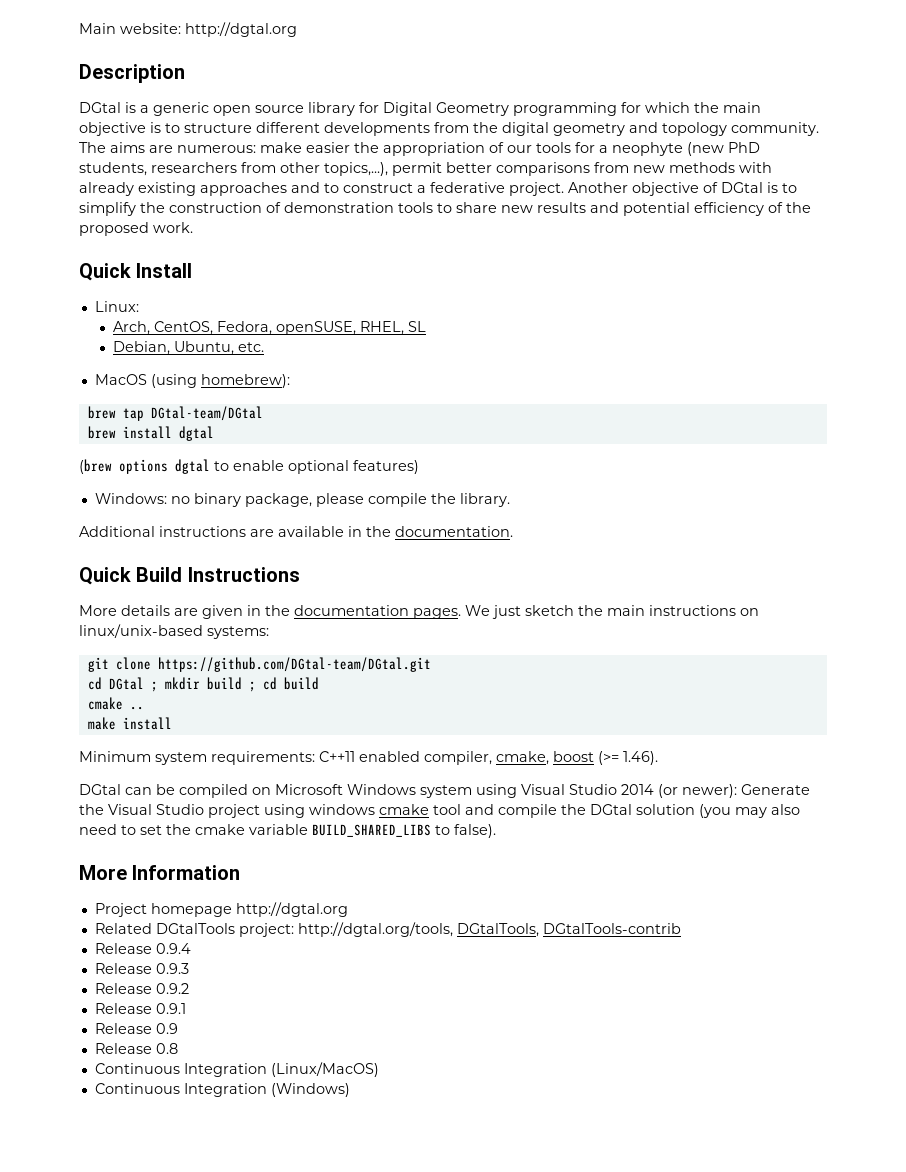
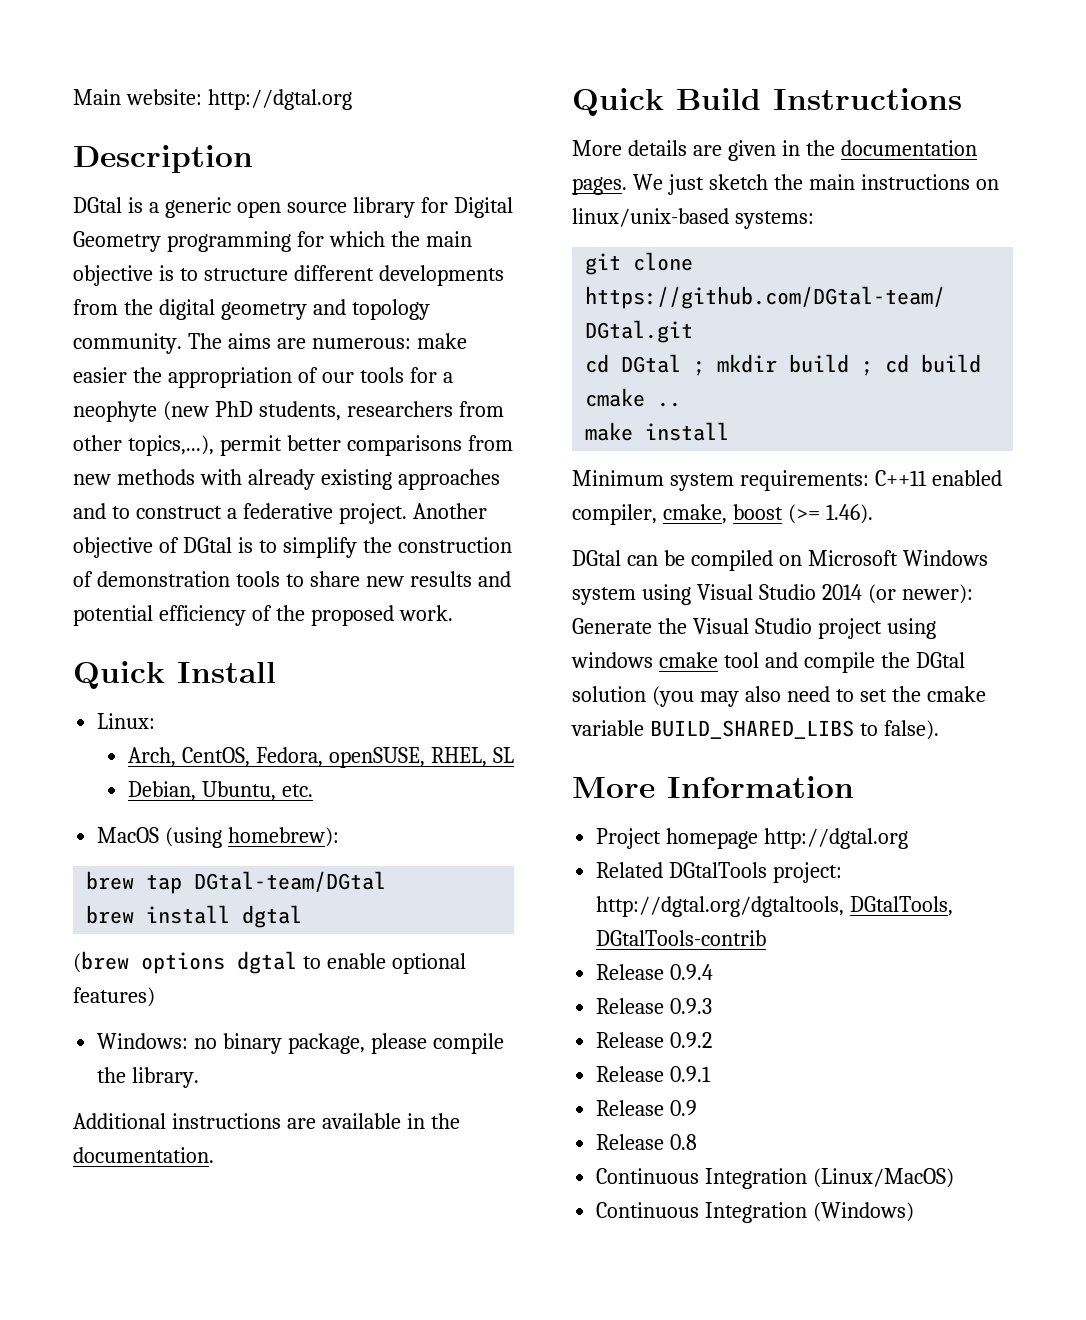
[297,922,453,937] http://dgtal.org/tools, -> [596,896,845,917] http://dgtal.org/dgtaltools,

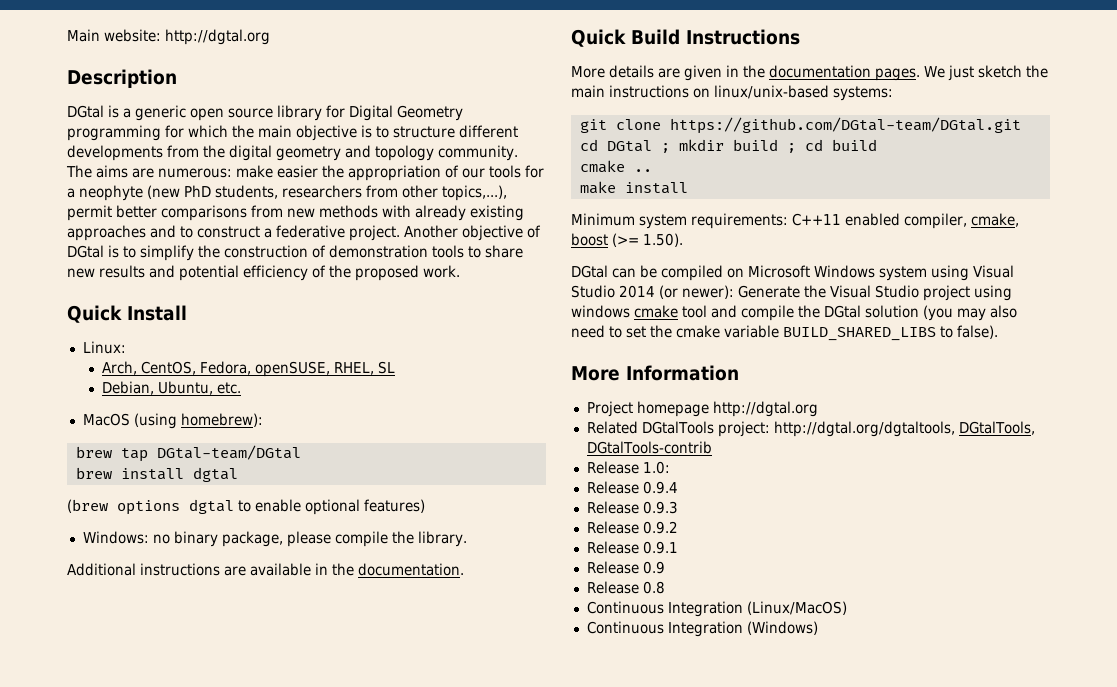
[825,504,873,524] 1.46). -> [643,233,683,247] 1.50).
(767, 938) none -> [586,461,670,474] // Release 1.0:

